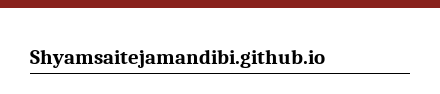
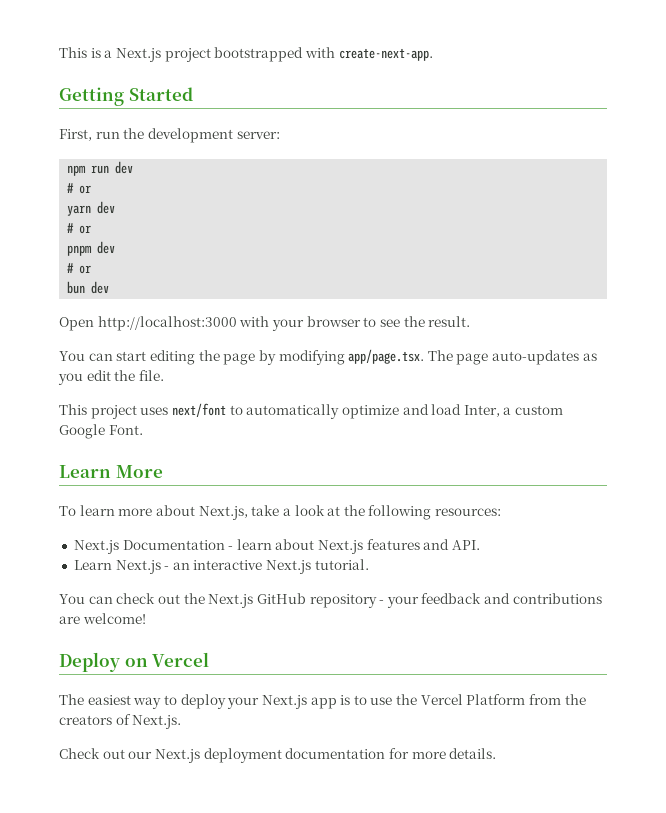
[30,49,325,68] Shyamsaitejamandibi.github.io -> [59,47,433,62] [59,87,193,106] [59,128,280,143] [67,161,134,176] [67,183,92,194] [67,201,116,216] [67,223,92,234] [67,241,116,256] [67,263,92,274] [67,281,110,294] [59,316,471,331] [59,349,597,365] [58,370,164,385] [59,403,564,419] [59,424,143,439] [59,465,163,478] [59,505,502,520] [73,539,481,554] [73,559,369,574] [59,593,602,608] [59,613,146,624] [59,652,210,672] [59,694,586,709] [59,714,182,729] [59,748,497,763] This is a Next.js project bootstrapped with create-next-app. // Getting Started // First, run the development server: // npm run dev // # or // yarn dev // # or // pnpm dev // # or // bun dev // Open http://localhost:3000 with your browser to see the result. // You can start editing the page by modifying app/page.tsx. The page auto-updates as you edit the file. // This project uses next/font to automatically optimize and load Inter, a custom Google Font. // Learn More // To learn more about Next.js, take a look at the following resources: // Next.js Documentation - learn about Next.js features and API. // Learn Next.js - an interactive Next.js tutorial. // You can check out the Next.js GitHub repository - your feedback and contributions are welcome! // Deploy on Vercel // The easiest way to deploy your Next.js app is to use the Vercel Platform from the creators of Next.js. // Check out our Next.js deployment documentation for more details.

